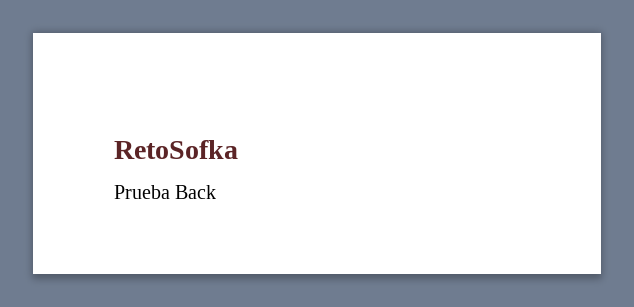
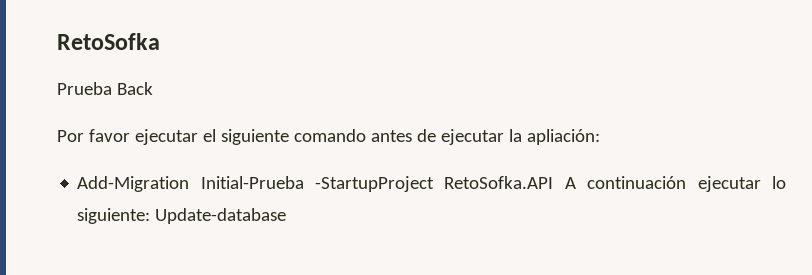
(217, 192) none -> [57,129,600,145] [77,176,786,192] [77,208,287,224] // Por favor ejecutar el siguiente comando antes de ejecutar la apliación: // Add-Migration Initial-Prueba -StartupProject RetoSofka.API A continuación ejecutar lo siguiente: Update-database

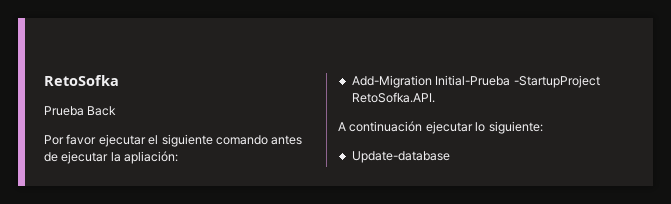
[444,176,554,189] RetoSofka.API -> [351,92,435,103] RetoSofka.API. //
(151, 216) none -> (543, 127) //

